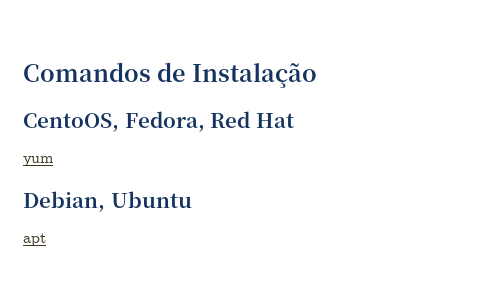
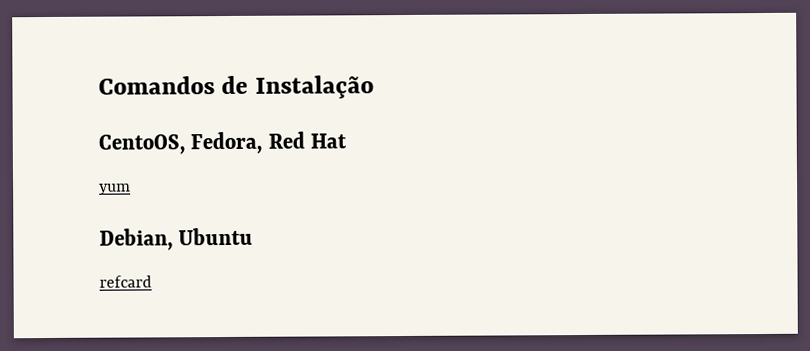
[23,233,46,246] apt -> [99,275,152,288] refcard

